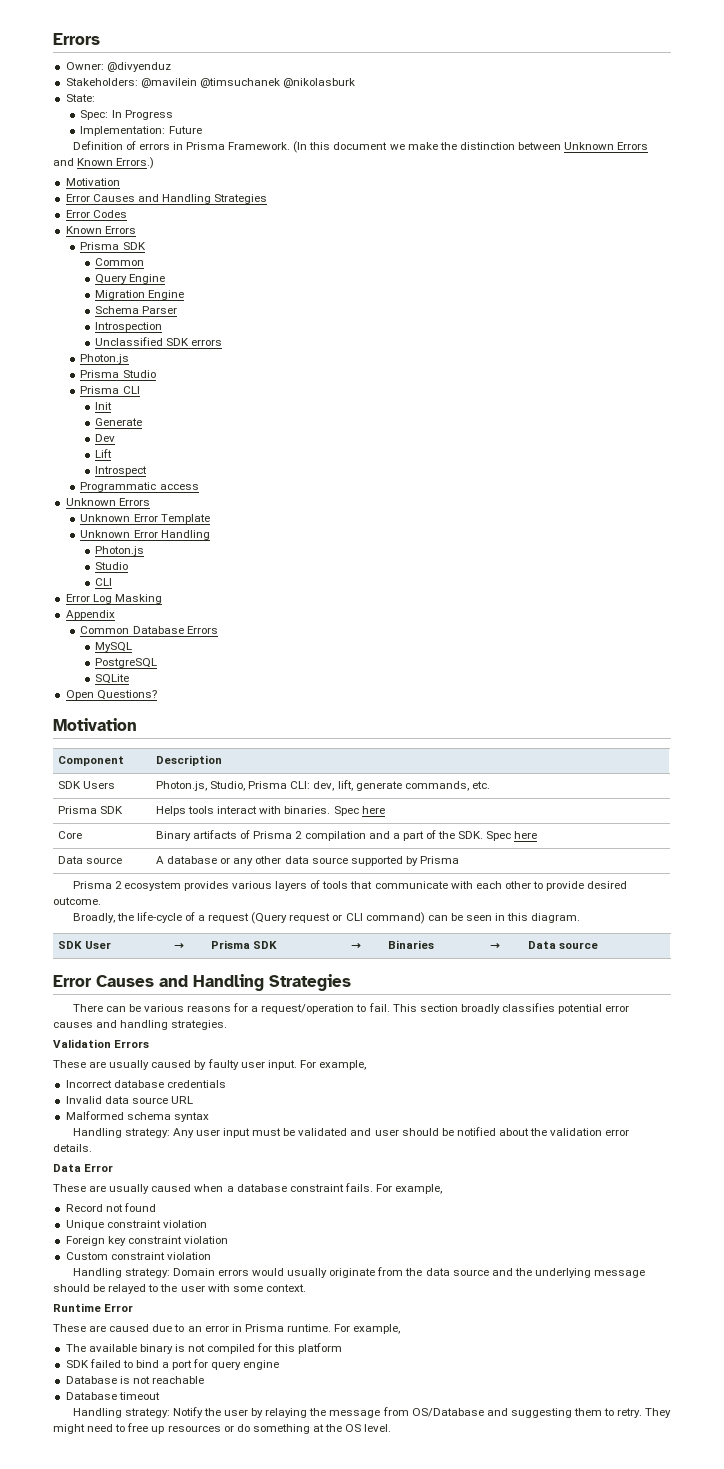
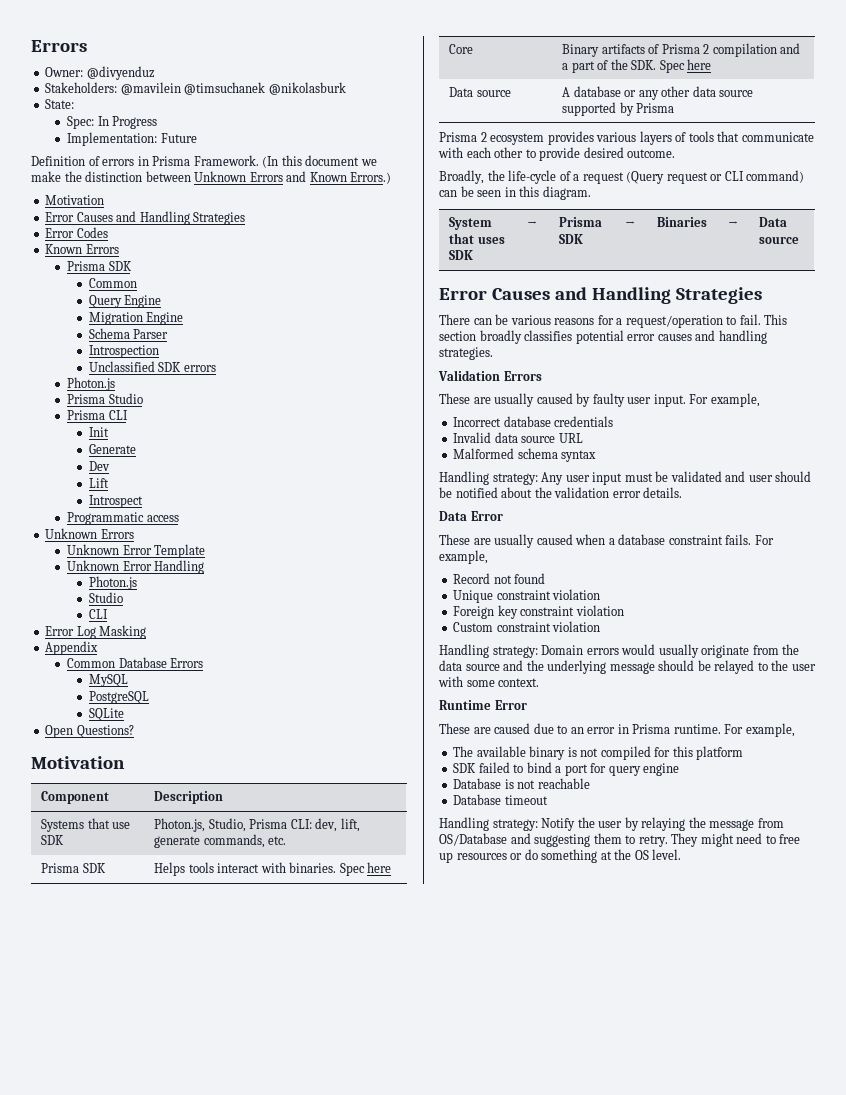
[58,781,116,789] SDK Users -> [41,818,131,832] [41,835,65,845] Systems that use SDK
[58,941,112,949] SDK User -> [449,217,493,230] [449,233,505,244] [449,250,474,260] System that uses SDK

